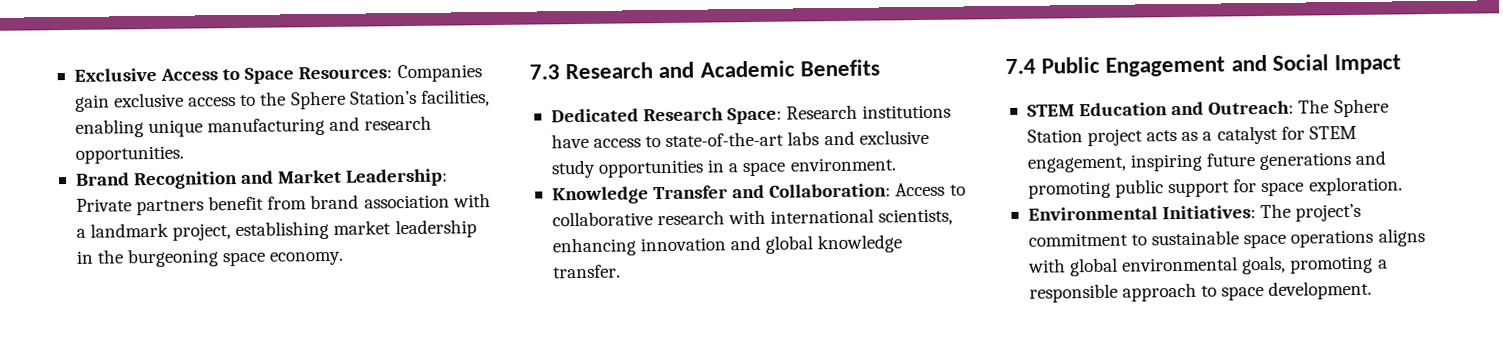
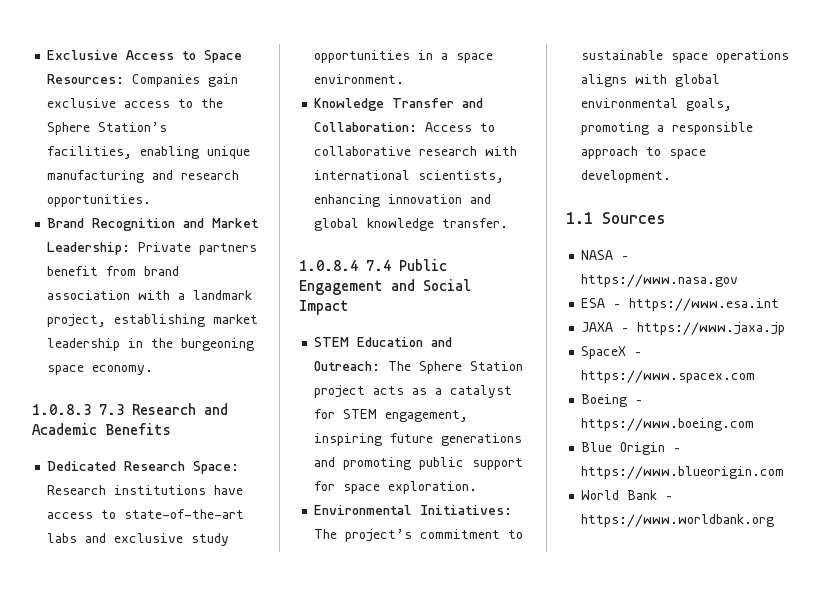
(345, 258) none -> [32,404,91,415] 1.0.8.3
(621, 271) none -> [299,260,358,271] 1.0.8.4
(1373, 290) none -> [566,212,666,224] [581,250,630,260] [581,274,739,287] [581,298,780,311] [581,322,786,335] [581,346,643,359] [581,370,756,383] [581,394,644,407] [581,418,755,431] [581,442,682,455] [581,466,785,479] [581,490,674,500] [581,514,775,527] // 1.1 Sources // NASA – https://www.nasa.gov // ESA – https://www.esa.int // JAXA – https://www.jaxa.jp // SpaceX – https://www.spacex.com // Boeing – https://www.boeing.com // Blue Origin – https://www.blueorigin.com // World Bank – https://www.worldbank.org

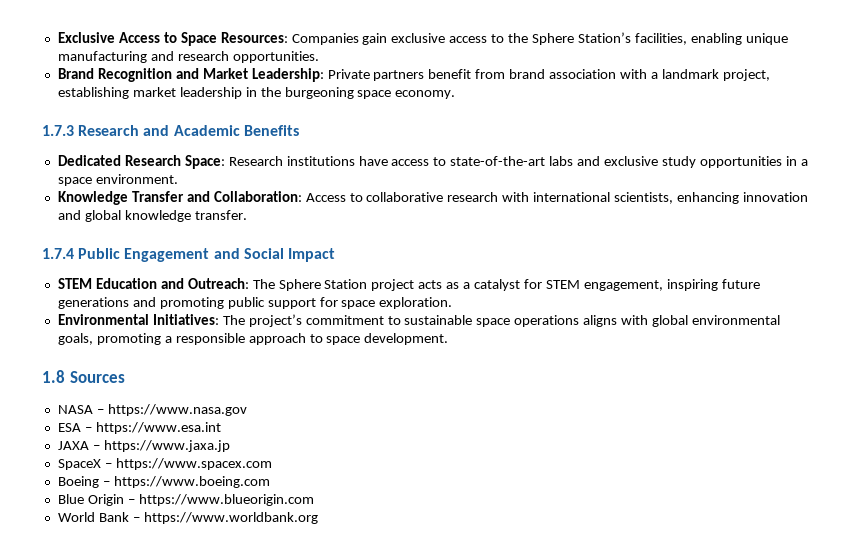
[32,404,124,415] 1.0.8.3 7.3 -> [42,125,74,136] 1.7.3
[299,260,391,271] 1.0.8.4 7.4 -> [42,248,74,259] 1.7.4
[566,212,593,224] 1.1 -> [42,370,65,383] 1.8

